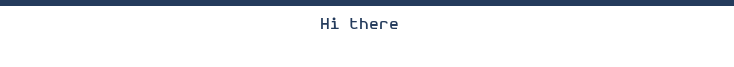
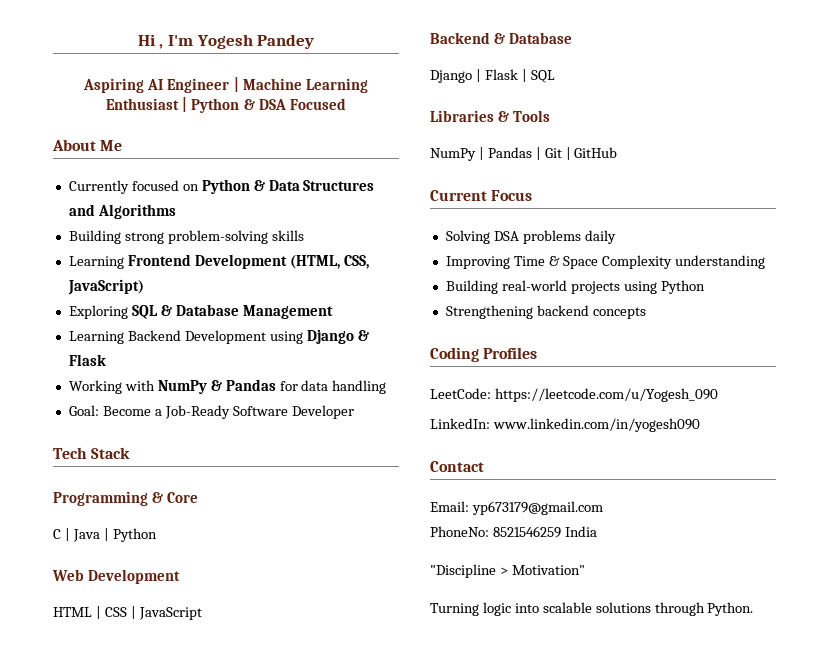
[349,18,399,29] there -> [159,34,315,49] [83,77,368,93] [106,97,346,113] [52,139,123,151] [68,179,375,194] [68,204,176,219] [68,230,304,244] [68,254,369,269] [67,279,144,295] [68,304,333,319] [68,329,369,344] [68,354,106,366] [68,379,387,394] [68,405,354,419] [53,447,131,459] [53,491,199,506] [53,528,157,542] [52,569,181,584] [53,606,202,620] [430,32,573,44] [430,69,555,83] [430,110,551,122] [430,147,618,161] [430,190,533,201] [445,230,616,244] [445,255,765,269] [445,280,705,294] [445,305,646,319] [430,347,538,362] [430,388,718,402] [430,418,700,432] [430,461,484,472] [430,501,603,515] [430,526,597,538] [430,564,585,578] [430,602,754,616] , I'm Yogesh Pandey // Aspiring AI Engineer | Machine Learning Enthusiast | Python & DSA Focused // About Me // Currently focused on Python & Data Structures and Algorithms // Building strong problem-solving skills // Learning Frontend Development (HTML, CSS, JavaScript) // Exploring SQL & Database Management // Learning Backend Development using Django & Flask // Working with NumPy & Pandas for data handling // Goal: Become a Job-Ready Software Developer // Tech Stack // Programming & Core // C | Java | Python // Web Development // HTML | CSS | JavaScript // Backend & Database // Django | Flask | SQL // Libraries & Tools // NumPy | Pandas | Git | GitHub // Current Focus // Solving DSA problems daily // Improving Time & Space Complexity understanding // Building real-world projects using Python // Strengthening backend concepts // Coding Profiles // LeetCode: https://leetcode.com/u/Yogesh_090 // LinkedIn: www.linkedin.com/in/yogesh090 // Contact // Email: yp673179@gmail.com // PhoneNo: 8521546259 India // "Discipline > Motivation" // Turning logic into scalable solutions through Python.

